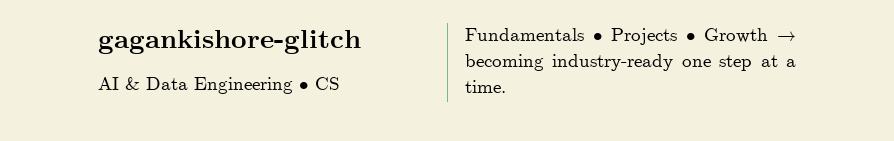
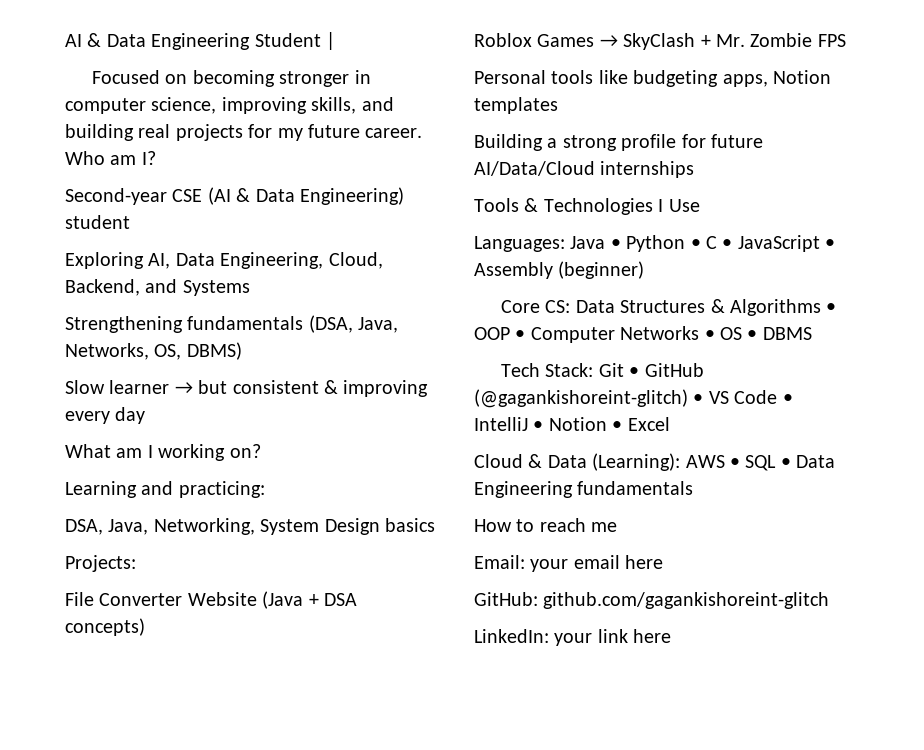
[98,30,361,54] gagankishore-glitch // -> (65, 40) none
[299,77,340,90] [465,28,796,45] [465,54,796,71] [465,80,506,93] • CS Fundamentals • Projects • Growth → becoming industry-ready one step at a time. -> [254,32,335,50] [92,70,371,87] [65,97,394,114] [65,124,423,141] [65,151,156,165] [65,187,404,205] [65,215,130,229] [65,252,383,269] [65,279,250,296] [65,315,399,333] [65,342,242,360] [65,380,429,397] [65,407,146,424] [65,444,261,461] [65,481,265,498] [65,518,435,535] [65,555,136,572] [65,591,357,609] [65,618,145,636] [474,33,846,50] [474,70,831,87] [474,97,558,114] [474,134,763,151] [474,161,695,178] [474,198,700,215] [474,235,836,252] [474,261,645,279] [501,299,837,316] [474,326,812,343] [501,363,704,377] [474,389,793,408] [474,417,670,431] [474,453,836,471] [474,481,694,498] [474,518,618,532] [474,555,664,572] [474,592,830,609] [474,629,672,646] Student | // Focused on becoming stronger in computer science, improving skills, and building real projects for my future career. Who am I? // Second-year CSE (AI & Data Engineering) student // Exploring AI, Data Engineering, Cloud, Backend, and Systems // Strengthening fundamentals (DSA, Java, Networks, OS, DBMS) // Slow learner → but consistent & improving every day // What am I working on? // Learning and practicing: // DSA, Java, Networking, System Design basics // Projects: // File Converter Website (Java + DSA concepts) // Roblox Games → SkyClash + Mr. Zombie FPS // Personal tools like budgeting apps, Notion templates // Building a strong profile for future AI/Data/Cloud internships // Tools & Technologies I Use // Languages: Java • Python • C • JavaScript • Assembly (beginner) // Core CS: Data Structures & Algorithms • OOP • Computer Networks • OS • DBMS // Tech Stack: Git • GitHub (@gagankishoreint-glitch) • VS Code • IntelliJ • Notion • Excel // Cloud & Data (Learning): AWS • SQL • Data Engineering fundamentals // How to reach me // Email: your email here // GitHub: github.com/gagankishoreint-glitch // LinkedIn: your link here

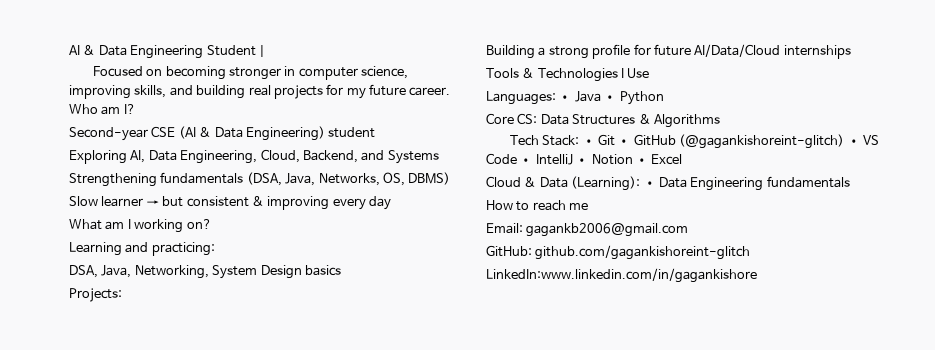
[65,591,357,609] [65,618,145,636] [474,33,846,50] [474,70,831,87] [474,97,558,114] // File Converter Website (Java + DSA concepts) // Roblox Games → SkyClash + Mr. Zombie FPS // Personal tools like budgeting apps, Notion templates -> (122, 295) none
(565, 244) none -> [559,95,572,101] •
[690,235,836,252] [474,261,645,279] • C • JavaScript • Assembly (beginner) -> (664, 98) none
[826,303,837,313] [474,326,812,343] • OOP • Computer Networks • OS • DBMS -> (720, 121) none
(594, 370) none -> [582,139,595,145] •
[685,455,777,471] AWS • SQL -> (641, 183) none
[530,555,664,572] your email here -> [526,223,689,237] gagankb2006@gmail.com
[474,629,672,646] LinkedIn: your link here -> [486,268,757,283] LinkedIn:www.linkedin.com/in/gagankishore

